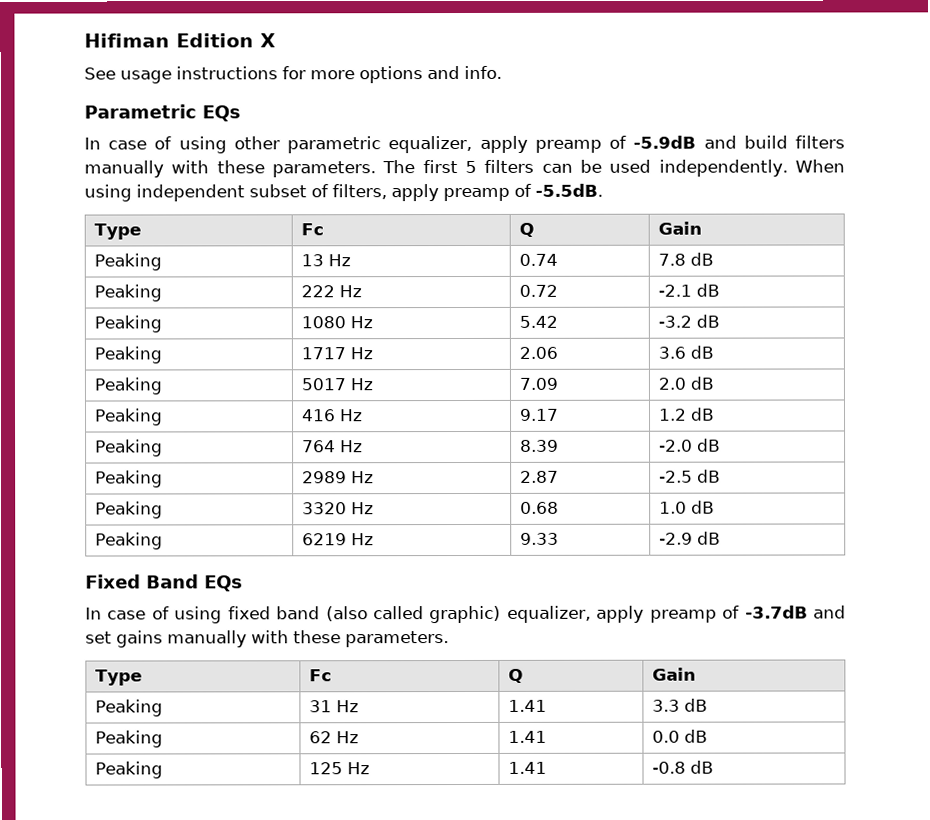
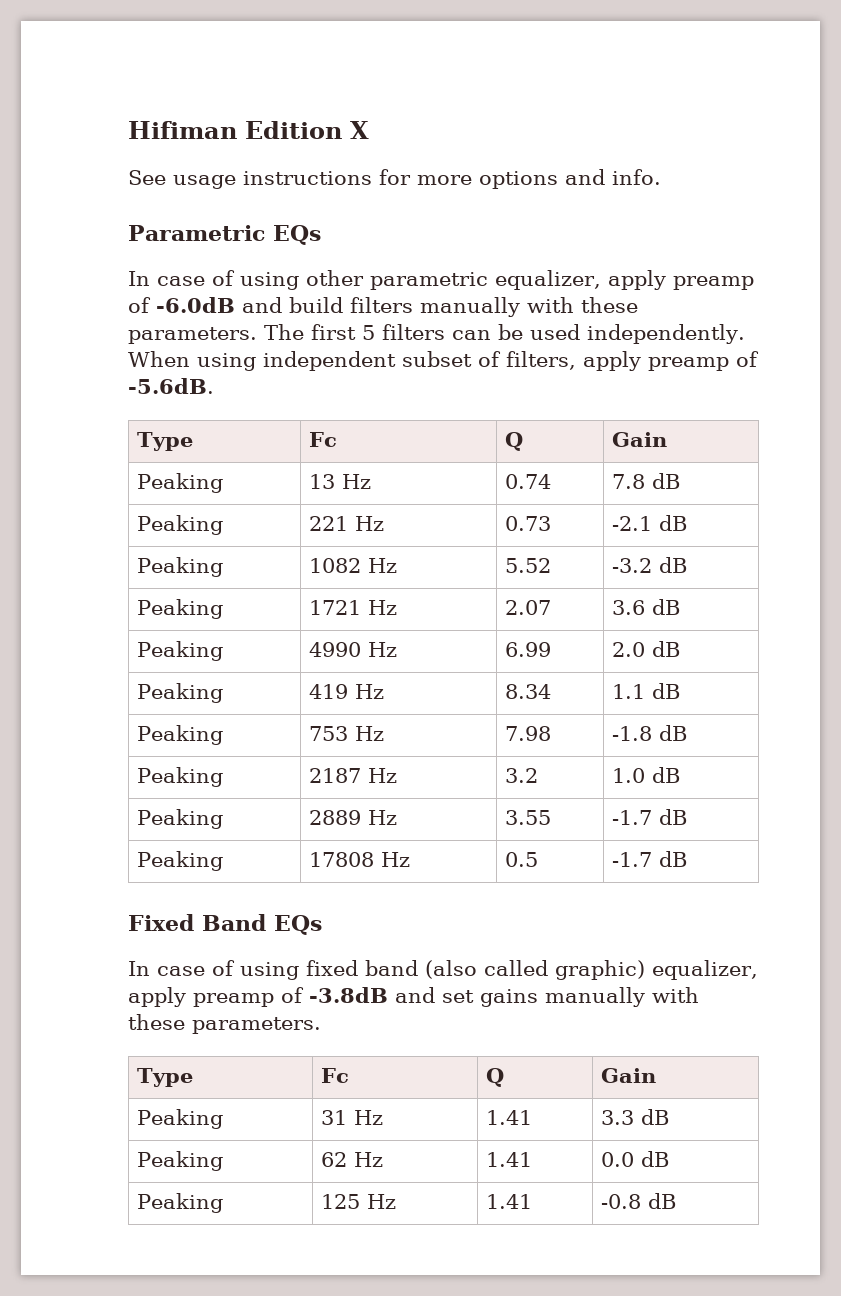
[633,135,697,149] -5.9dB -> [156,297,235,313] -6.0dB
[535,183,603,197] -5.5dB. -> [128,378,214,394] -5.6dB.
[300,285,362,298] [518,284,558,297] 222 Hz | 0.72 -> [309,516,385,531] [505,516,552,531] 221 Hz | 0.73
[300,316,373,329] [518,315,558,328] 1080 Hz | 5.42 -> [309,558,398,573] [505,558,552,573] 1082 Hz | 5.52
[300,347,373,360] [518,346,558,359] 1717 Hz | 2.06 -> [309,600,398,615] [505,600,552,615] 1721 Hz | 2.07
[300,378,373,391] [518,377,558,390] 5017 Hz | 7.09 -> [309,642,398,657] [505,642,552,657] 4990 Hz | 6.99
[300,409,363,422] [518,408,559,421] [657,407,715,421] [94,439,163,457] [301,440,363,453] [519,439,559,452] [658,438,721,452] [94,470,163,488] [301,471,374,484] [519,470,559,483] [658,469,721,483] [94,501,163,519] [301,502,374,515] [519,501,559,514] 416 Hz | 9.17 | 1.2 dB // Peaking | 764 Hz | 8.39 | -2.0 dB // Peaking | 2989 Hz | 2.87 | -2.5 dB // Peaking | 3320 Hz | 0.68 -> [309,684,385,699] [505,684,552,699] [612,683,681,699] [137,725,224,745] [309,726,385,741] [505,726,552,741] [612,725,688,741] [137,767,224,787] [309,768,398,783] [505,768,539,783] 419 Hz | 8.34 | 1.1 dB // Peaking | 753 Hz | 7.98 | -1.8 dB // Peaking | 2187 Hz | 3.2
[301,533,374,546] [519,532,559,545] [658,532,693,545] 6219 Hz | 9.33 | -2.9 -> [309,810,398,825] [505,810,552,825] [612,809,688,825] [137,851,224,871] [309,852,411,867] [505,852,539,867] [612,852,653,867] 2889 Hz | 3.55 | -1.7 dB // Peaking | 17808 Hz | 0.5 | -1.7
[744,605,808,619] -3.7dB -> [309,987,388,1003] -3.8dB

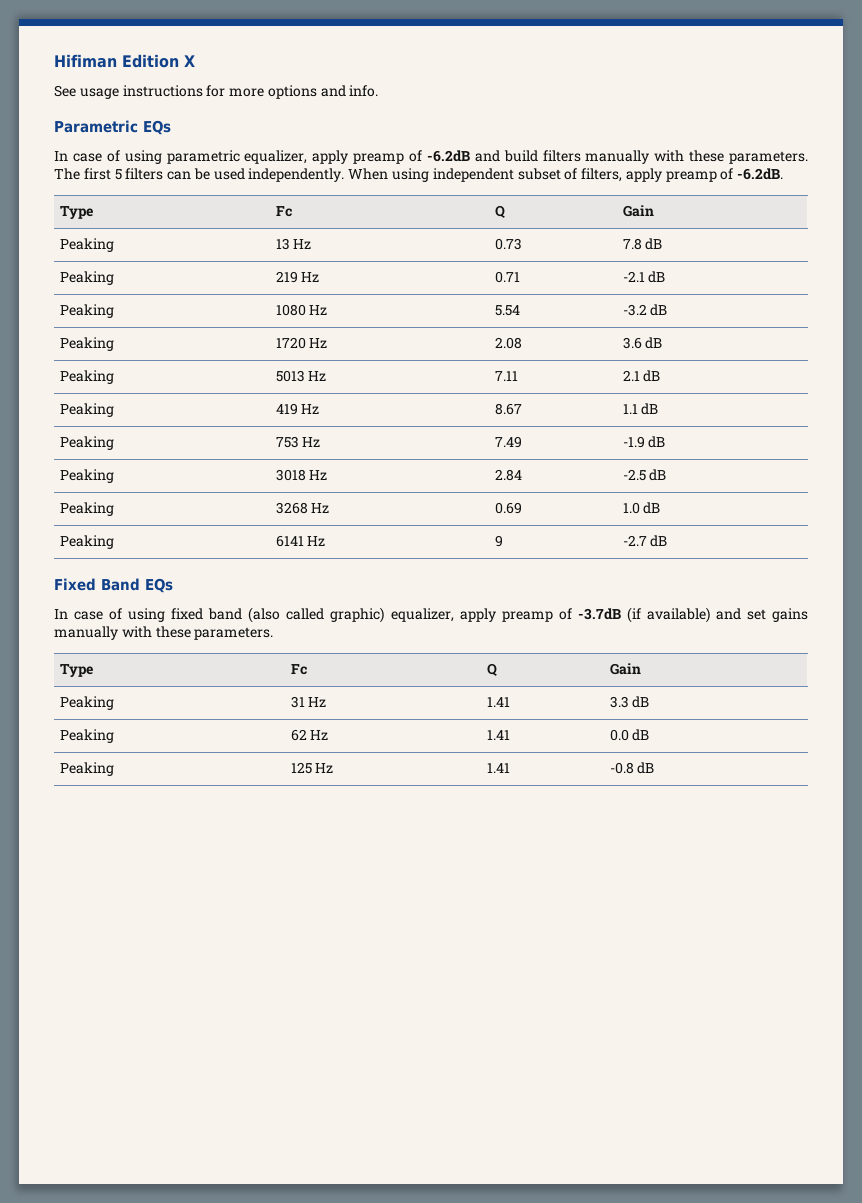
[306,270,364,286] other -> (162, 157) none
[156,297,235,313] -6.0dB -> [426,150,470,162] -6.2dB
[128,378,214,394] -5.6dB. -> [737,168,784,180] -6.2dB.
[505,474,552,489] 0.74 -> [494,238,522,250] 0.73
[309,516,385,531] [505,516,552,531] 221 Hz | 0.73 -> [275,271,320,283] [494,271,520,283] 219 Hz | 0.71
[309,558,398,573] [505,558,552,573] 1082 Hz | 5.52 -> [275,304,328,316] [494,305,520,316] 1080 Hz | 5.54
[309,600,398,615] [505,600,552,615] 1721 Hz | 2.07 -> [275,337,328,349] [494,337,522,349] 1720 Hz | 2.08
[309,642,398,657] [505,642,552,657] [612,642,646,657] 4990 Hz | 6.99 | 2.0 -> [275,370,327,382] [494,371,518,381] [622,370,640,381] 5013 Hz | 7.11 | 2.1
[505,684,552,699] 8.34 -> [494,403,522,415] 8.67
[505,726,552,741] [612,725,688,741] [137,767,224,787] [309,768,398,783] [505,768,539,783] 7.98 | -1.8 dB // Peaking | 2187 Hz | 3.2 -> [494,436,522,448] [622,436,666,448] [59,469,114,483] [275,469,328,481] [494,469,522,481] [622,469,667,481] [59,502,114,516] [275,502,330,514] [494,502,522,514] 7.49 | -1.9 dB // Peaking | 3018 Hz | 2.84 | -2.5 dB // Peaking | 3268 Hz | 0.69
[309,810,398,825] [505,810,552,825] [612,809,688,825] [137,851,224,871] [309,852,411,867] [505,852,539,867] [612,852,653,867] 2889 Hz | 3.55 | -1.7 dB // Peaking | 17808 Hz | 0.5 | -1.7 -> [275,535,326,547] [494,535,503,547] [622,535,647,546] 6141 Hz | 9 | -2.7
[309,987,388,1003] -3.8dB -> [577,607,710,623] -3.7dB (if available)

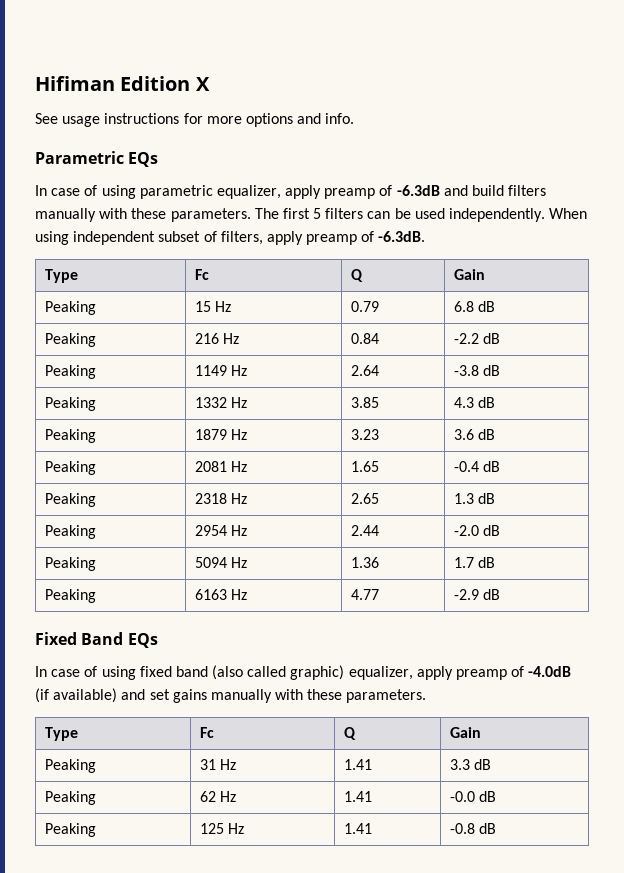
[426,150,470,162] -6.2dB -> [396,185,440,196] -6.3dB
[737,168,784,180] [59,206,93,219] [275,206,292,217] [494,205,505,218] [622,205,654,217] [59,238,114,252] [275,238,312,250] [494,238,522,250] [622,238,663,250] [59,271,114,285] [275,271,320,283] [494,271,520,283] [622,271,666,283] [59,304,114,318] [275,304,328,316] [494,305,520,316] [622,304,668,316] [59,337,114,351] [275,337,328,349] [494,337,522,349] -6.2dB. // Type | Fc | Q | Gain // Peaking | 13 Hz | 0.73 | 7.8 dB // Peaking | 219 Hz | 0.71 | -2.1 dB // Peaking | 1080 Hz | 5.54 | -3.2 dB // Peaking | 1720 Hz | 2.08 -> [378,231,426,242] [44,269,78,283] [194,269,209,280] [350,269,363,282] [453,269,485,280] [44,301,96,315] [194,301,232,312] [350,301,379,312] [453,301,496,312] [44,333,96,347] [194,333,240,344] [350,333,379,344] [453,333,501,344] [44,365,96,379] [194,365,248,376] [350,365,379,376] [453,365,501,376] [44,397,96,411] [194,397,248,408] [350,397,379,408] [453,397,496,408] [44,429,96,443] [194,429,248,440] [350,429,379,440] -6.3dB. // Type | Fc | Q | Gain // Peaking | 15 Hz | 0.79 | 6.8 dB // Peaking | 216 Hz | 0.84 | -2.2 dB // Peaking | 1149 Hz | 2.64 | -3.8 dB // Peaking | 1332 Hz | 3.85 | 4.3 dB // Peaking | 1879 Hz | 3.23
[275,370,327,382] [494,371,518,381] [622,370,661,382] [59,403,114,417] [275,403,320,415] [494,403,522,415] [622,403,659,415] [59,436,114,450] [275,436,321,448] [494,436,522,448] [622,436,666,448] [59,469,114,483] [275,469,328,481] [494,469,522,481] [622,469,667,481] [59,502,114,516] [275,502,330,514] [494,502,522,514] [622,502,661,514] [59,535,114,549] [275,535,326,547] [494,535,503,547] [622,535,647,546] 5013 Hz | 7.11 | 2.1 dB // Peaking | 419 Hz | 8.67 | 1.1 dB // Peaking | 753 Hz | 7.49 | -1.9 dB // Peaking | 3018 Hz | 2.84 | -2.5 dB // Peaking | 3268 Hz | 0.69 | 1.0 dB // Peaking | 6141 Hz | 9 | -2.7 -> [194,461,248,472] [350,461,379,472] [453,461,501,472] [44,493,96,507] [194,493,248,504] [350,493,379,504] [453,493,496,504] [44,525,96,539] [194,525,248,536] [350,525,379,536] [453,525,501,536] [44,557,96,571] [194,557,248,568] [350,557,379,568] [453,557,496,568] [44,589,96,603] [194,589,248,600] [350,589,379,600] [453,589,479,600] 2081 Hz | 1.65 | -0.4 dB // Peaking | 2318 Hz | 2.65 | 1.3 dB // Peaking | 2954 Hz | 2.44 | -2.0 dB // Peaking | 5094 Hz | 1.36 | 1.7 dB // Peaking | 6163 Hz | 4.77 | -2.9
[577,608,621,620] -3.7dB -> [528,666,572,677] -4.0dB
[609,729,629,741] 0.0 -> [449,791,475,802] -0.0

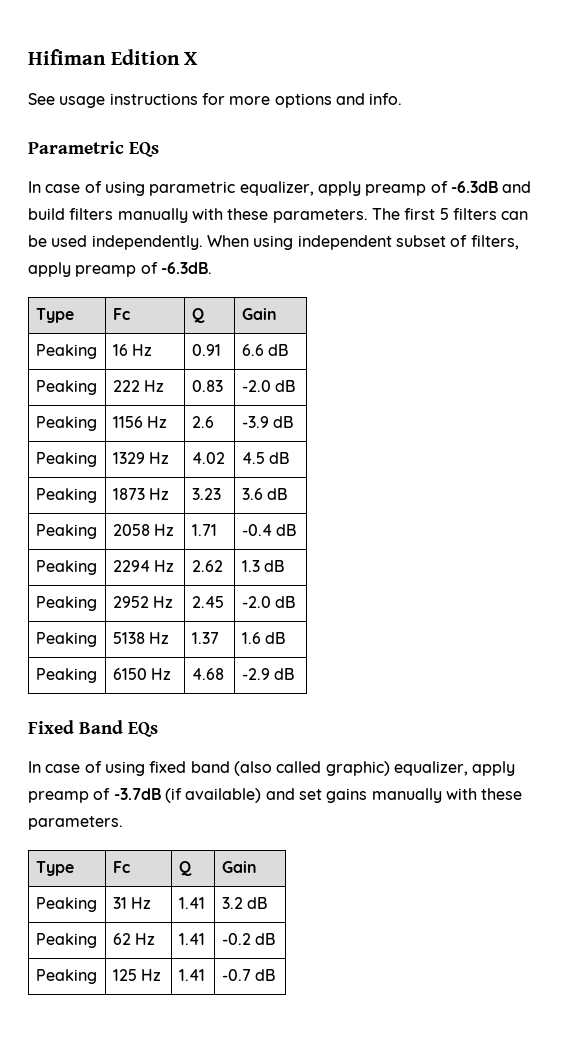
[194,301,232,312] [350,301,379,312] [453,301,496,312] [44,333,96,347] [194,333,240,344] [350,333,379,344] [453,333,501,344] [44,365,96,379] [194,365,248,376] [350,365,379,376] [453,365,501,376] [44,397,96,411] [194,397,248,408] [350,397,379,408] [453,397,496,408] [44,429,96,443] [194,429,227,440] 15 Hz | 0.79 | 6.8 dB // Peaking | 216 Hz | 0.84 | -2.2 dB // Peaking | 1149 Hz | 2.64 | -3.8 dB // Peaking | 1332 Hz | 3.85 | 4.3 dB // Peaking | 1879 -> [112,344,153,356] [191,344,221,356] [241,344,289,356] [35,380,97,395] [112,380,165,392] [191,380,223,392] [241,380,296,392] [35,416,97,431] [112,416,168,428] [191,416,214,428] [241,416,294,428] [35,452,97,467] [112,452,170,464] [191,452,225,464] [241,452,290,464] [35,488,97,503] [112,488,145,500] 16 Hz | 0.91 | 6.6 dB // Peaking | 222 Hz | 0.83 | -2.0 dB // Peaking | 1156 Hz | 2.6 | -3.9 dB // Peaking | 1329 Hz | 4.02 | 4.5 dB // Peaking | 1873
[194,461,248,472] [350,461,379,472] 2081 Hz | 1.65 -> [112,524,175,536] [191,524,217,536] 2058 Hz | 1.71
[194,493,248,504] [350,493,379,504] 2318 Hz | 2.65 -> [112,560,175,572] [191,560,223,572] 2294 Hz | 2.62
[194,525,248,536] [350,525,379,536] [453,525,501,536] [44,557,96,571] [194,557,248,568] [350,557,379,568] [453,557,496,568] [44,589,96,603] [194,589,248,600] [350,589,379,600] 2954 Hz | 2.44 | -2.0 dB // Peaking | 5094 Hz | 1.36 | 1.7 dB // Peaking | 6163 Hz | 4.77 -> [112,596,174,608] [191,596,224,608] [241,596,296,608] [35,632,97,647] [112,632,170,644] [191,632,219,644] [241,632,286,644] [35,668,97,683] [112,668,172,680] [191,668,224,680] 2952 Hz | 2.45 | -2.0 dB // Peaking | 5138 Hz | 1.37 | 1.6 dB // Peaking | 6150 Hz | 4.68
[528,666,572,677] -4.0dB -> [113,788,161,800] -3.7dB
[449,759,470,770] 3.3 -> [221,897,243,909] 3.2
[449,791,475,802] -0.0 -> [221,933,251,945] -0.2
[449,823,475,834] -0.8 -> [221,969,251,981] -0.7

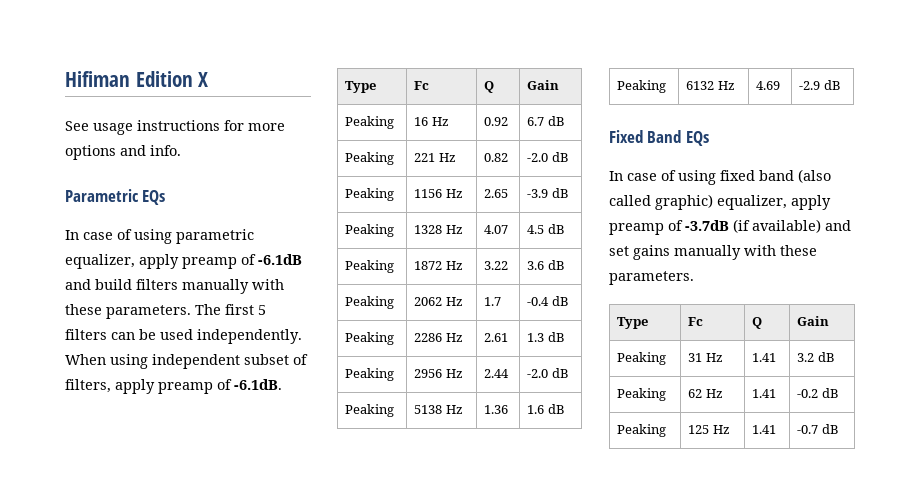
[450,181,498,193] -6.3dB -> [258,254,302,265] -6.1dB
[160,262,212,274] -6.3dB. -> [234,379,282,390] -6.1dB.
[191,344,221,356] [241,344,289,356] [35,380,97,395] [112,380,165,392] [191,380,223,392] 0.91 | 6.6 dB // Peaking | 222 Hz | 0.83 -> [484,117,509,126] [527,116,565,126] [345,152,395,165] [414,153,456,162] [484,153,509,162] 0.92 | 6.7 dB // Peaking | 221 Hz | 0.82
[191,416,214,428] 2.6 -> [484,189,509,198] 2.65
[112,452,170,464] [191,452,225,464] 1329 Hz | 4.02 -> [414,225,463,234] [484,225,509,234] 1328 Hz | 4.07
[112,488,170,500] [191,488,221,500] 1873 Hz | 3.23 -> [414,261,463,270] [484,261,509,270] 1872 Hz | 3.22
[112,524,175,536] [191,524,217,536] 2058 Hz | 1.71 -> [414,297,463,306] [484,297,502,306] 2062 Hz | 1.7
[112,560,175,572] [191,560,223,572] 2294 Hz | 2.62 -> [414,333,463,342] [484,333,509,342] 2286 Hz | 2.61
[112,596,174,608] [191,596,224,608] 2952 Hz | 2.45 -> [414,369,463,378] [484,369,510,378] 2956 Hz | 2.44
[191,632,219,644] 1.37 -> [484,405,509,414] 1.36
[112,668,172,680] [191,668,224,680] 6150 Hz | 4.68 -> [686,81,735,90] [756,81,781,90] 6132 Hz | 4.69

